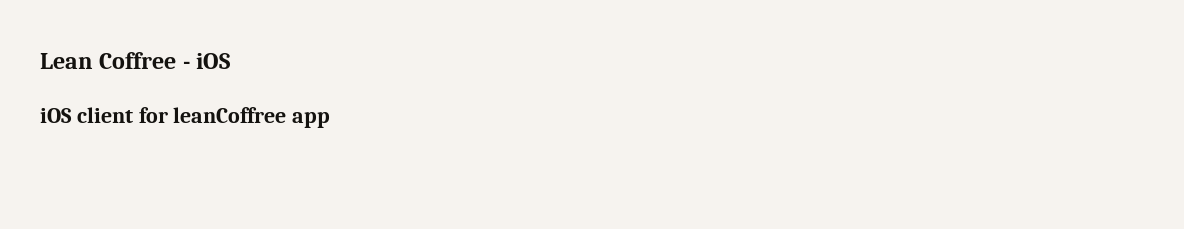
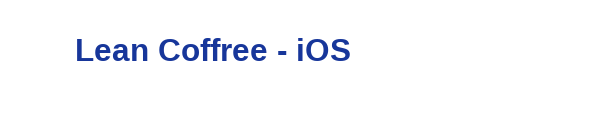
[40,107,331,128] // iOS client for leanCoffree app -> (351, 49) none

